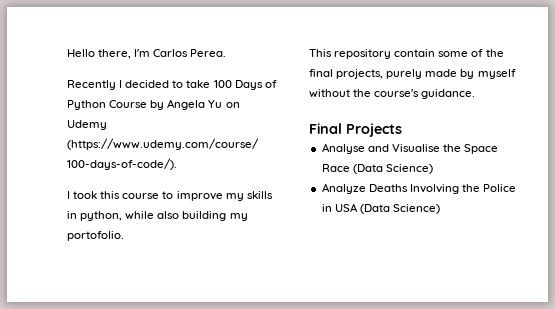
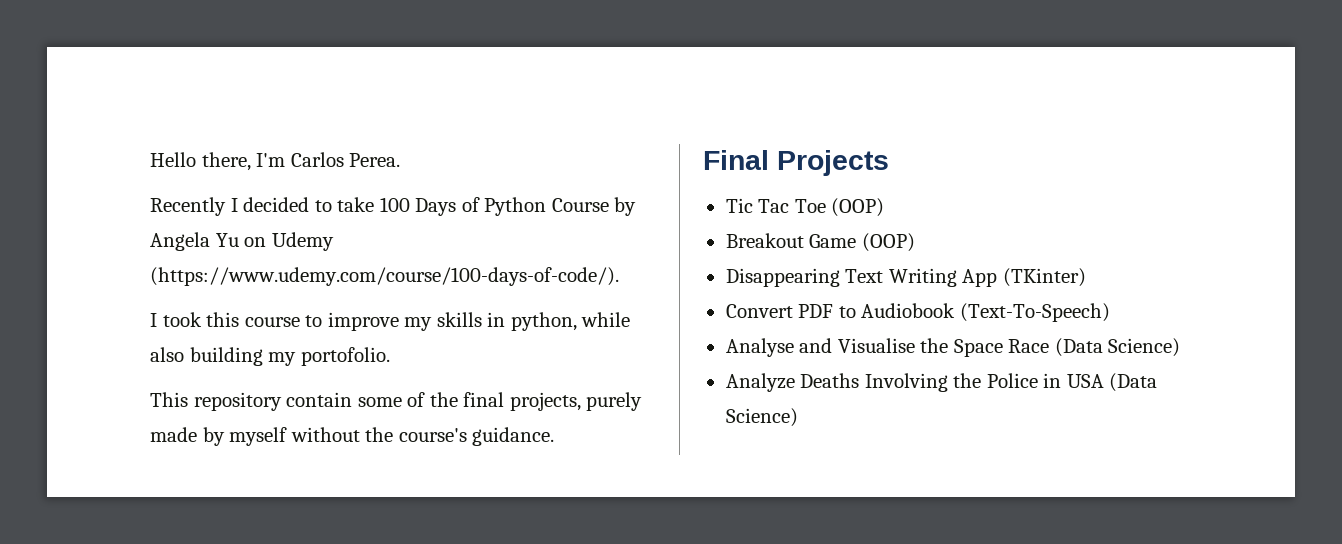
(402, 130) none -> [725,198,885,217] [725,233,915,252] [725,268,1086,287] [725,303,1110,322] // Tic Tac Toe (OOP) // Breakout Game (OOP) // Disappearing Text Writing App (TKinter) // Convert PDF to Audiobook (Text-To-Speech)

